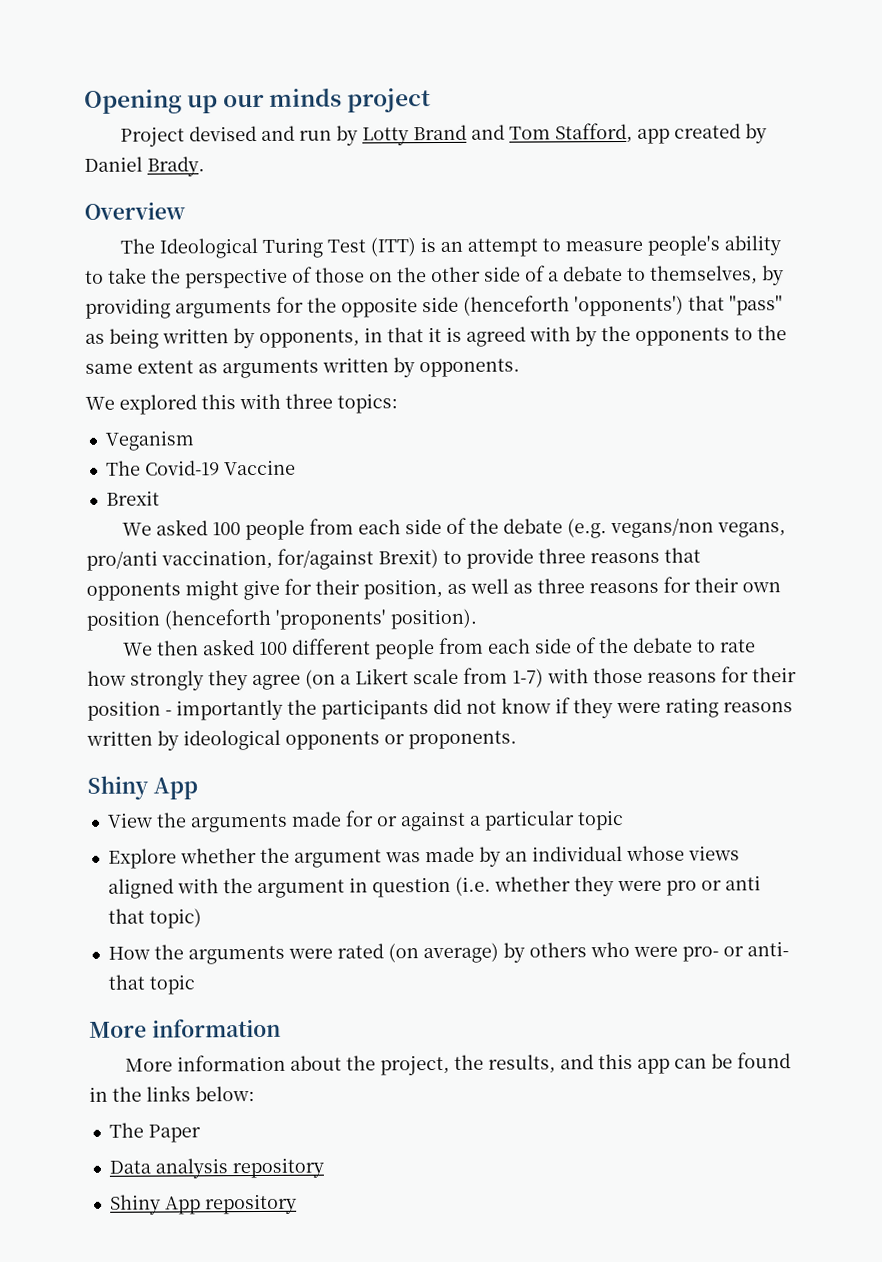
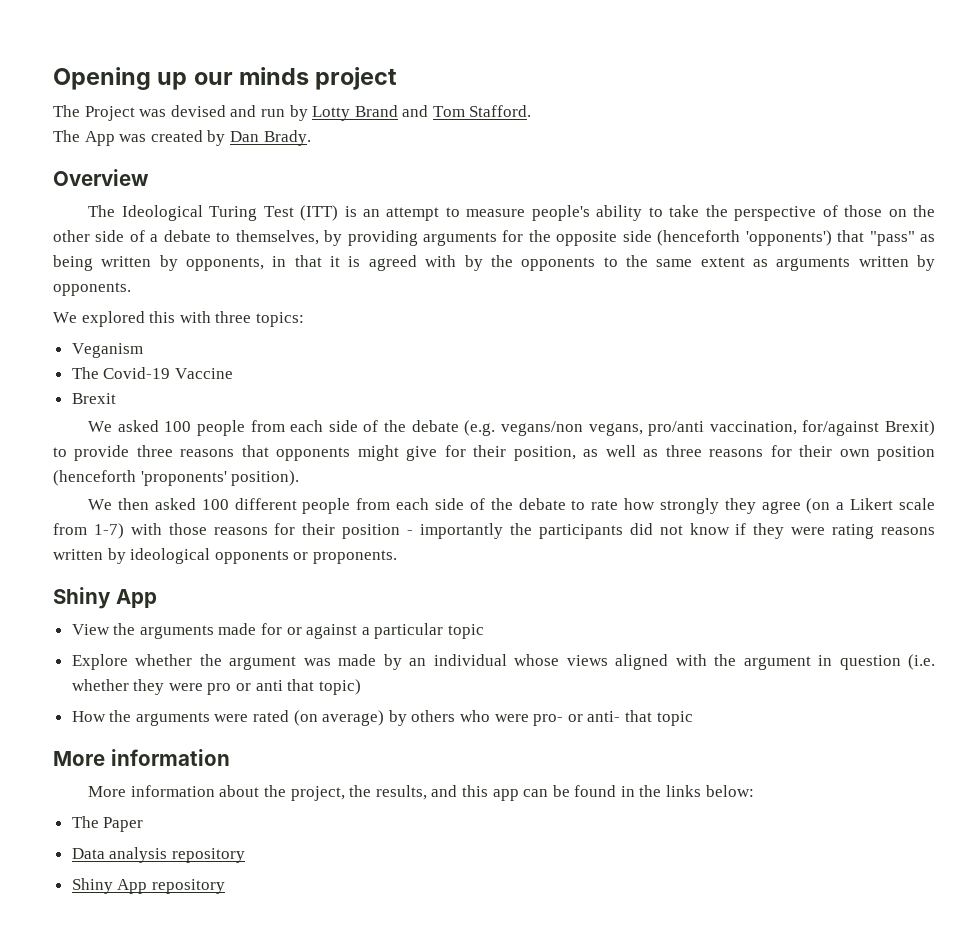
[120,126,186,147] Project -> [53,105,167,121] The Project was
[555,122,671,144] Stafford, app -> [469,105,532,117] [53,130,147,146] Stafford. // The App was
[84,156,143,172] Daniel -> [229,131,259,142] Dan

